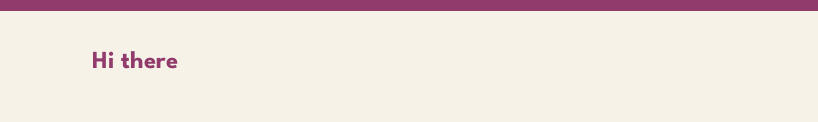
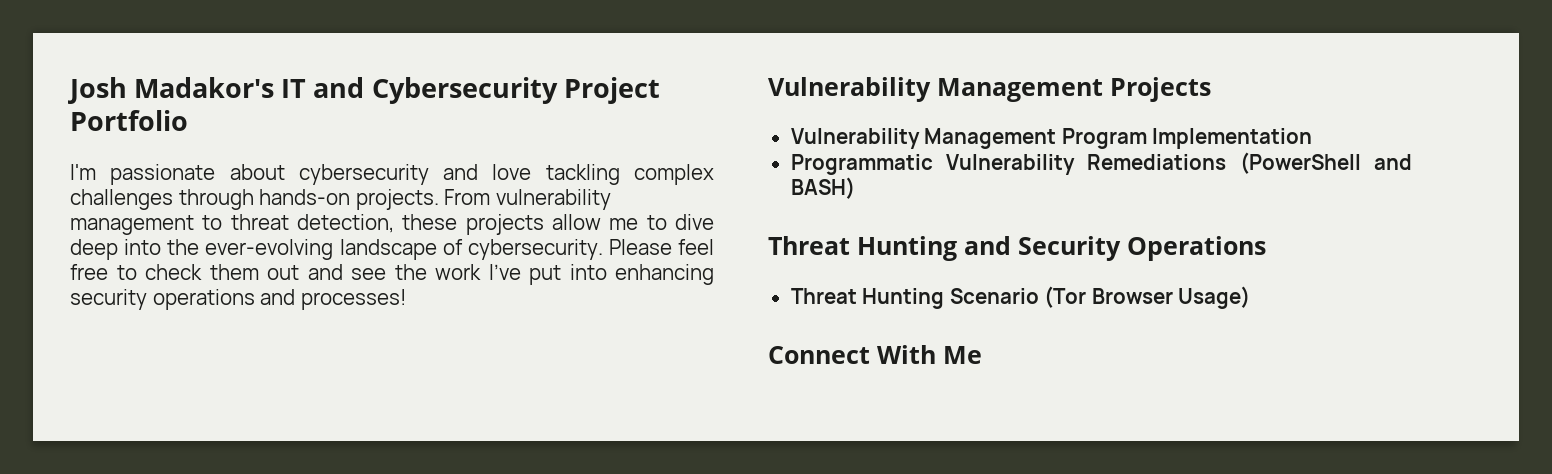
[92,51,178,69] Hi there -> [68,77,660,104] [70,110,188,131] [70,164,714,185] [70,189,611,210] [70,214,715,235] [70,239,714,260] [70,264,714,285] [70,289,406,310] [768,77,1211,102] [790,128,1313,149] [790,152,1412,175] [790,177,855,199] [768,236,1266,261] [790,286,1251,309] [768,345,982,364] Josh Madakor's IT and Cybersecurity Project Portfolio // I'm passionate about cybersecurity and love tackling complex challenges through hands-on projects. From vulnerability management to threat detection, these projects allow me to dive deep into the ever-evolving landscape of cybersecurity. Please feel free to check them out and see the work I’ve put into enhancing security operations and processes! // Vulnerability Management Projects // Vulnerability Management Program Implementation // Programmatic Vulnerability Remediations (PowerShell and BASH) // Threat Hunting and Security Operations // Threat Hunting Scenario (Tor Browser Usage) // Connect With Me

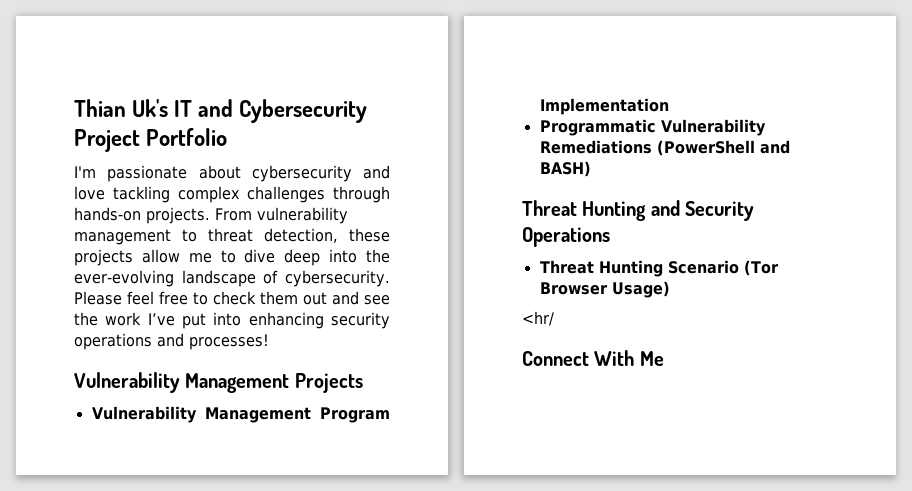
[68,77,275,104] Josh Madakor's -> [74,99,169,117] Thian Uk's
(1251, 297) none -> [522,311,554,326] // <hr/

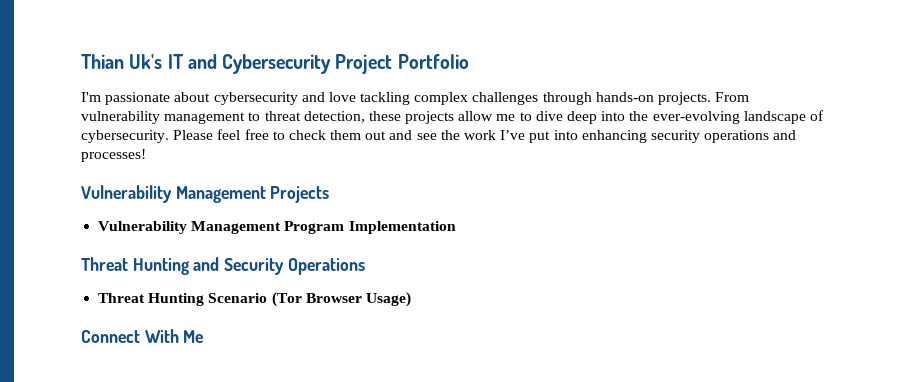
[539,119,766,136] [539,140,790,156] [539,161,591,177] // Programmatic Vulnerability Remediations (PowerShell and BASH) -> (456, 227) none
[522,311,554,326] // <hr/ -> (411, 299) none

